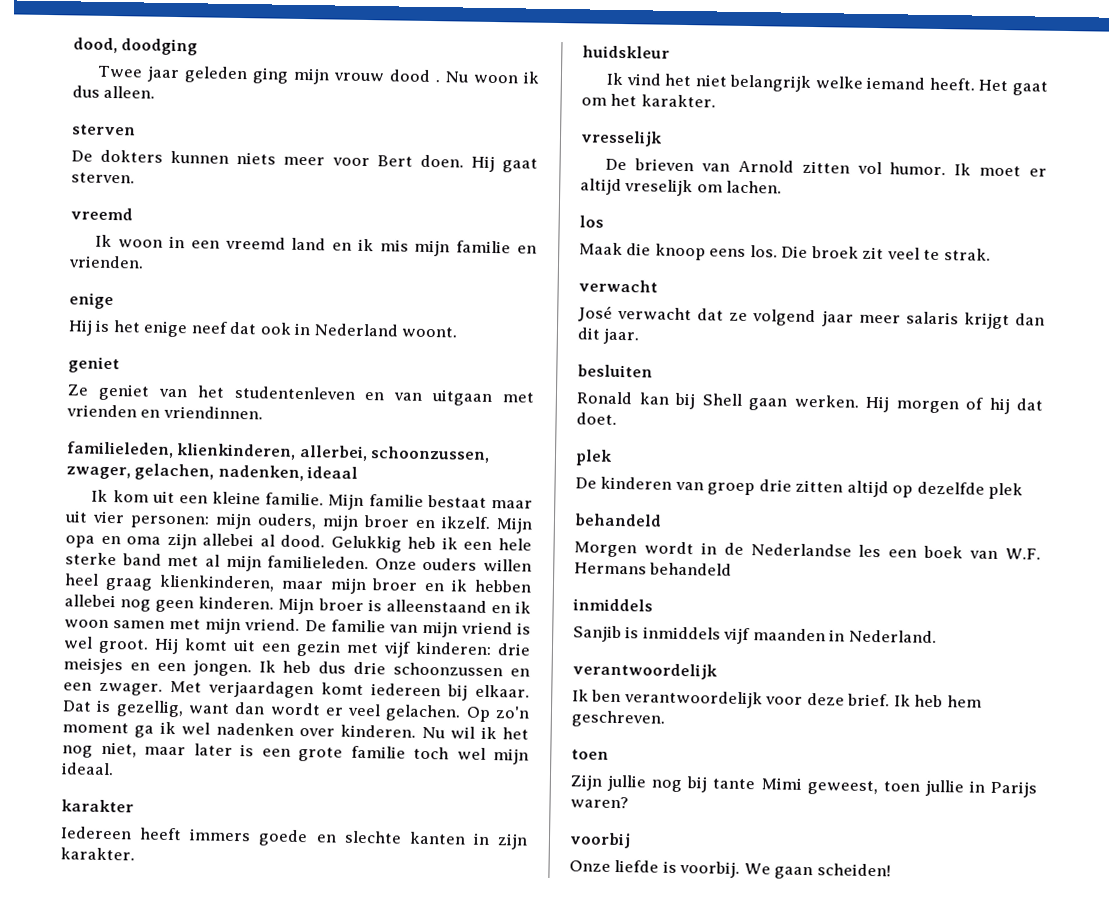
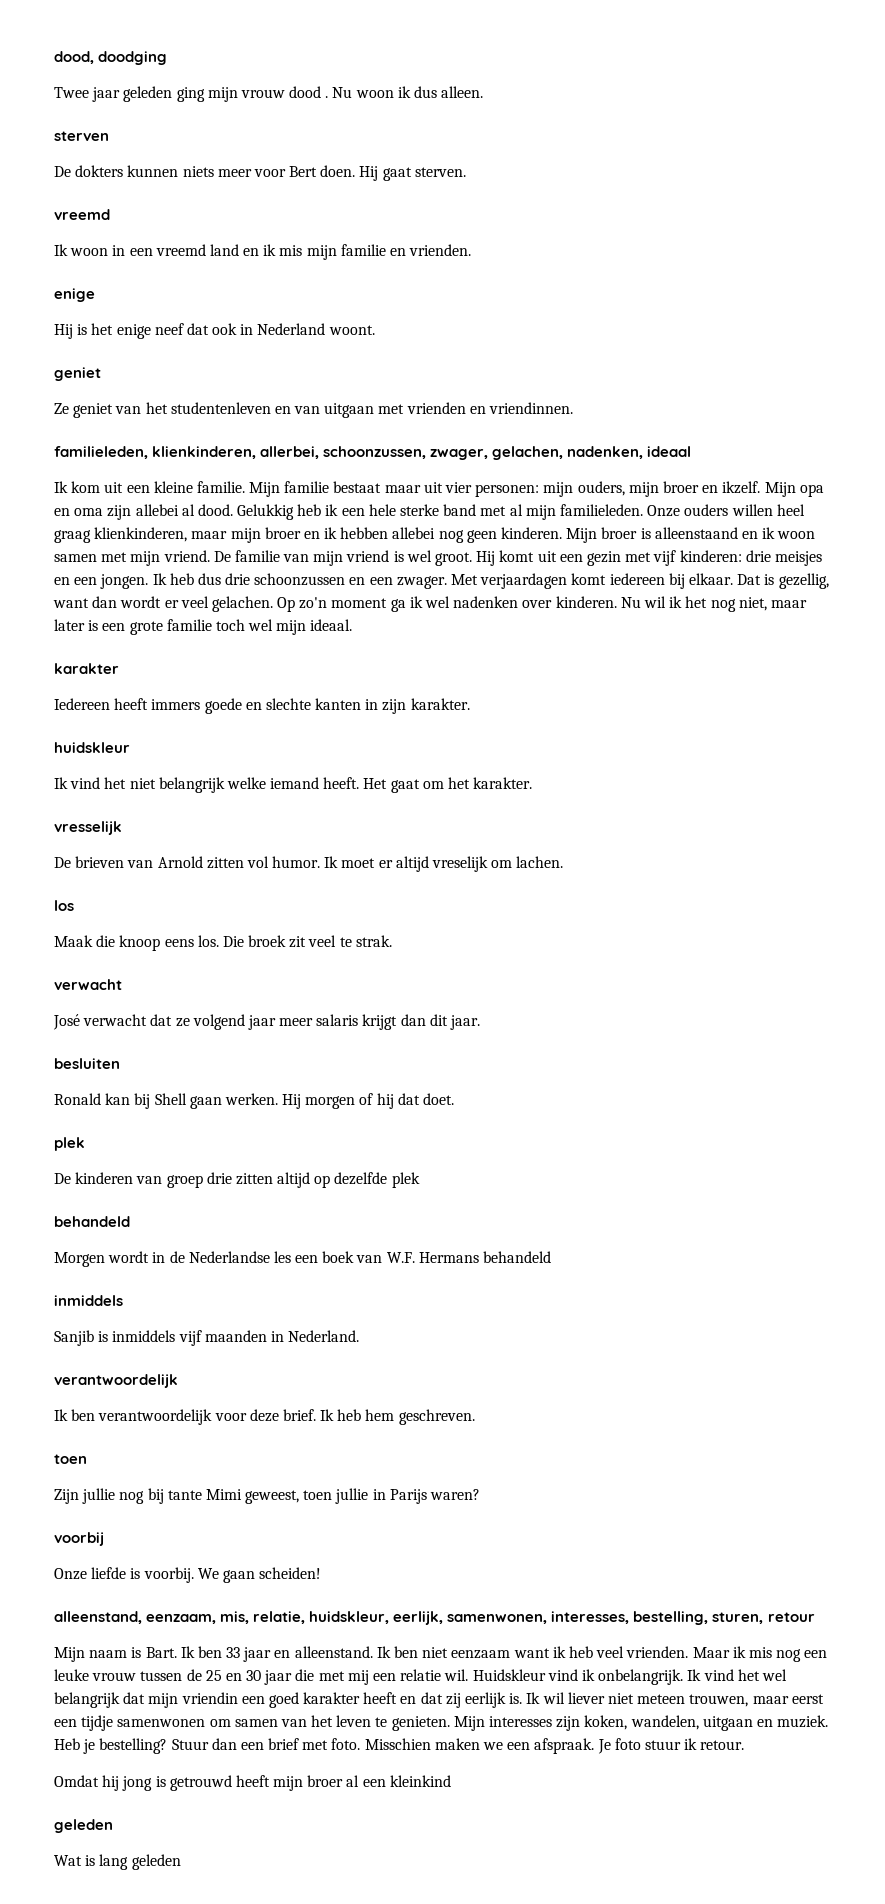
(891, 870) none -> [54,1611,815,1625] [54,1646,828,1662] [54,1669,787,1685] [54,1692,824,1708] [54,1715,829,1731] [54,1738,745,1754] [54,1775,451,1791] [54,1819,113,1833] [54,1854,181,1870] // alleenstand, eenzaam, mis, relatie, huidskleur, eerlijk, samenwonen, interesses, bestelling, sturen, retour // Mijn naam is Bart. Ik ben 33 jaar en alleenstand. Ik ben niet eenzaam want ik heb veel vrienden. Maar ik mis nog een leuke vrouw tussen de 25 en 30 jaar die met mij een relatie wil. Huidskleur vind ik onbelangrijk. Ik vind het wel belangrijk dat mijn vriendin een goed karakter heeft en dat zij eerlijk is. Ik wil liever niet meteen trouwen, maar eerst een tijdje samenwonen om samen van het leven te genieten. Mijn interesses zijn koken, wandelen, uitgaan en muziek. Heb je bestelling? Stuur dan een brief met foto. Misschien maken we een afspraak. Je foto stuur ik retour. // Omdat hij jong is getrouwd heeft mijn broer al een kleinkind // geleden // Wat is lang geleden

